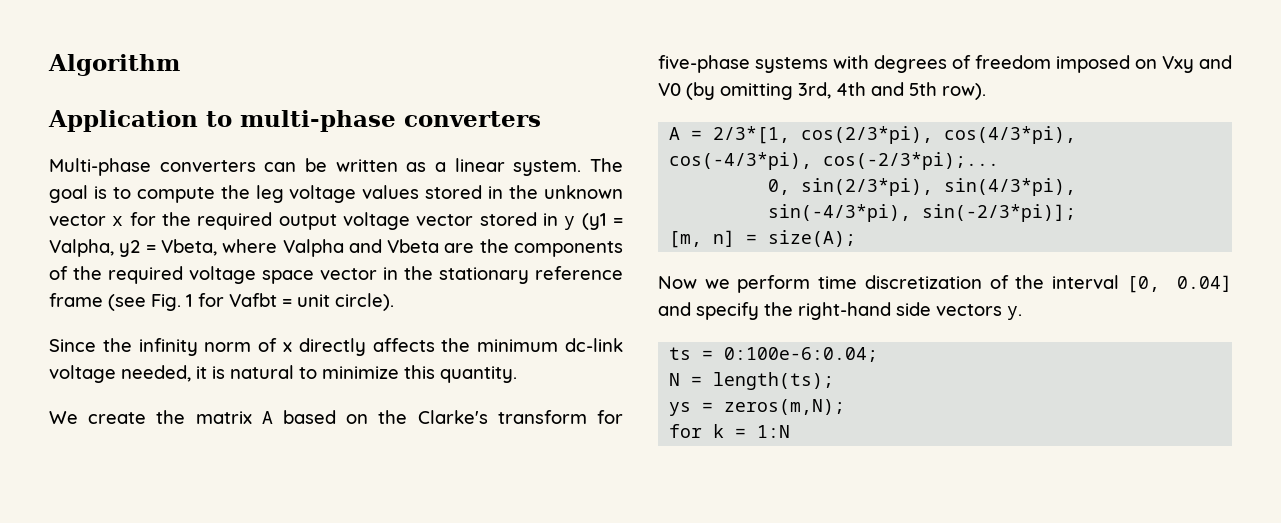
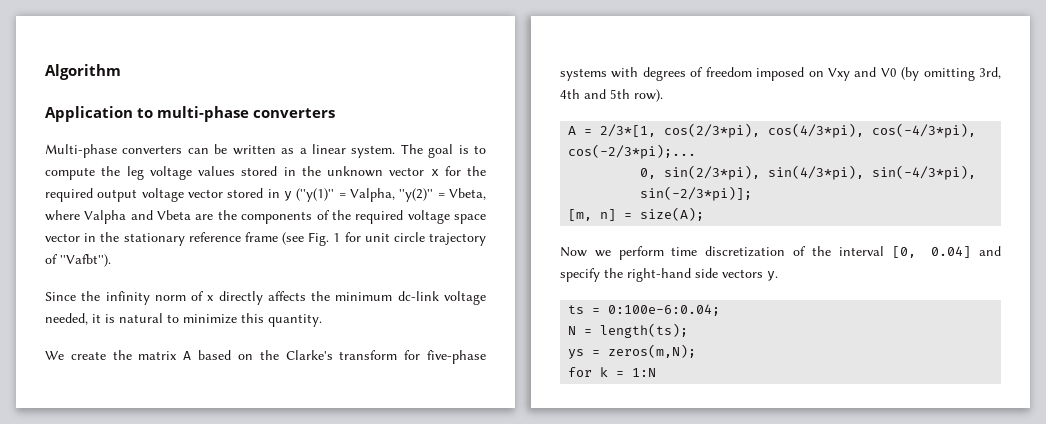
[581,213,607,230] (y1 -> [296,188,335,202] (''y(1)''
[119,240,141,257] y2 -> [399,188,434,202] ''y(2)''
[229,293,394,311] Vafbt = unit circle). -> [364,232,487,246] [45,254,111,267] unit circle trajectory of ''Vafbt'').

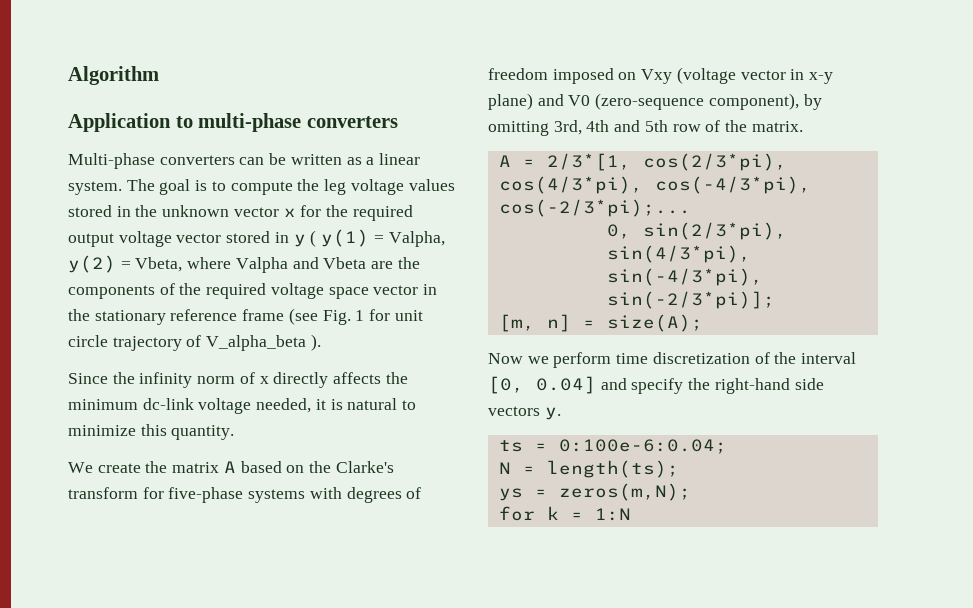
[296,188,335,202] (''y(1)'' -> [310,229,370,247] ( y(1)
[399,188,434,202] ''y(2)'' -> [68,255,116,273] y(2)
[60,254,111,267] ''Vafbt''). -> [206,334,321,351] V_alpha_beta ).
[854,67,920,81] and V0 (by -> [676,67,834,84] [488,93,822,110] (voltage vector in x-y plane) and V0 (zero-sequence component), by
[634,89,663,102] row). -> [672,120,803,132] row of the matrix.

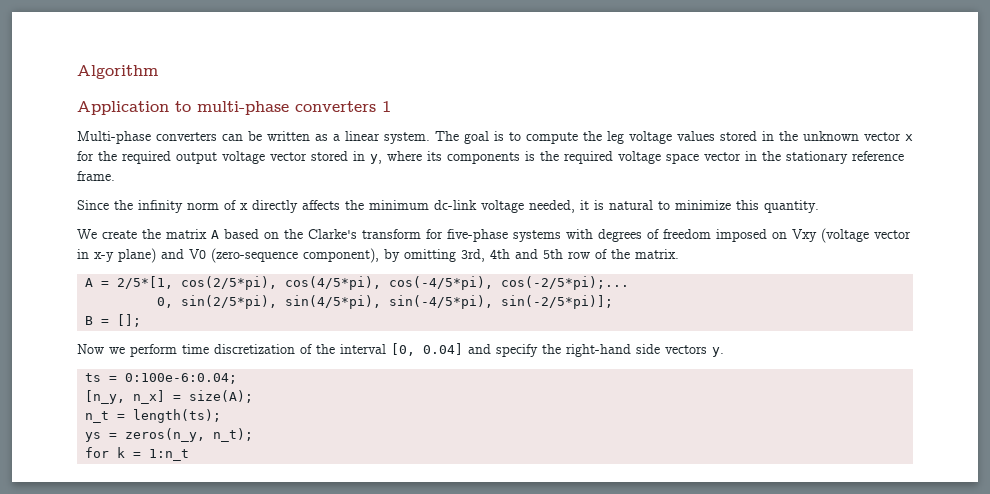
(398, 122) none -> [382,101,391,112] 1
[293,229,445,247] [68,255,420,273] [68,283,175,299] y ( y(1) = Valpha, y(2) = Vbeta, where Valpha and Vbeta are the components of -> [370,151,535,164] y, where its components is
[242,308,423,325] [68,334,321,351] frame (see Fig. 1 for unit circle trajectory of V_alpha_beta ). -> [77,171,115,181] frame.
[546,153,787,171] [498,176,811,194] [498,199,691,217] [606,222,787,240] [606,245,751,263] [606,268,763,286] [606,291,775,309] [498,314,703,332] 2/3*[1, cos(2/3*pi), cos(4/3*pi), cos(-4/3*pi), cos(-2/3*pi);... // 0, sin(2/3*pi), sin(4/3*pi), sin(-4/3*pi), sin(-2/3*pi)]; // [m, n] = size(A); -> [117,276,630,290] [157,295,614,309] [85,314,142,327] 2/5*[1, cos(2/5*pi), cos(4/5*pi), cos(-4/5*pi), cos(-2/5*pi);... // 0, sin(2/5*pi), sin(4/5*pi), sin(-4/5*pi), sin(-2/5*pi)]; // B = [];
[498,462,511,474] N -> [85,390,254,404] [85,411,110,423] [n_y, n_x] = size(A); // n_t
[558,483,691,501] zeros(m,N); -> [125,428,254,442] zeros(n_y, n_t);
[594,508,631,521] 1:N -> [149,449,190,461] 1:n_t

